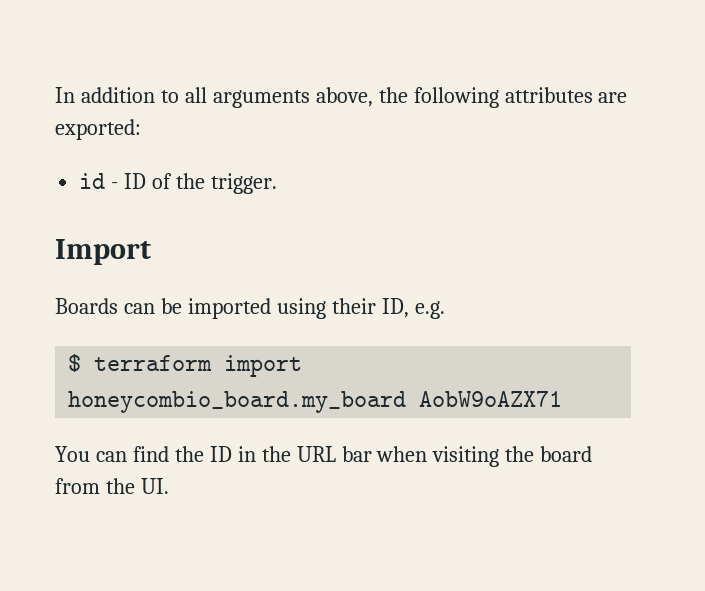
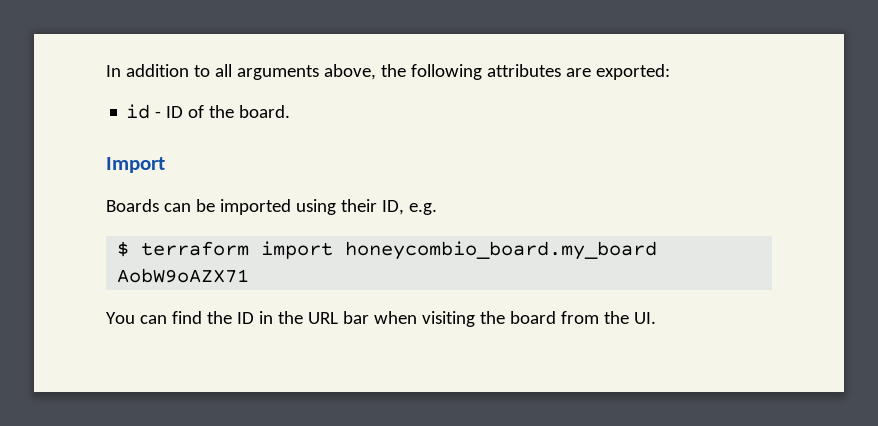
[210,173,277,194] trigger. -> [239,105,291,118] board.

